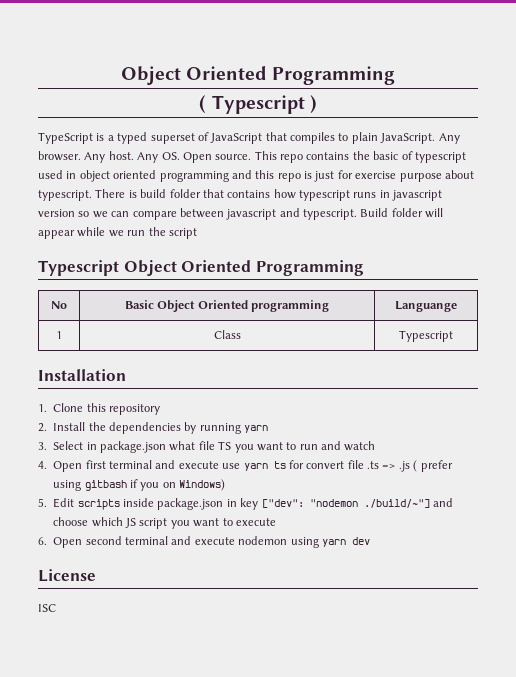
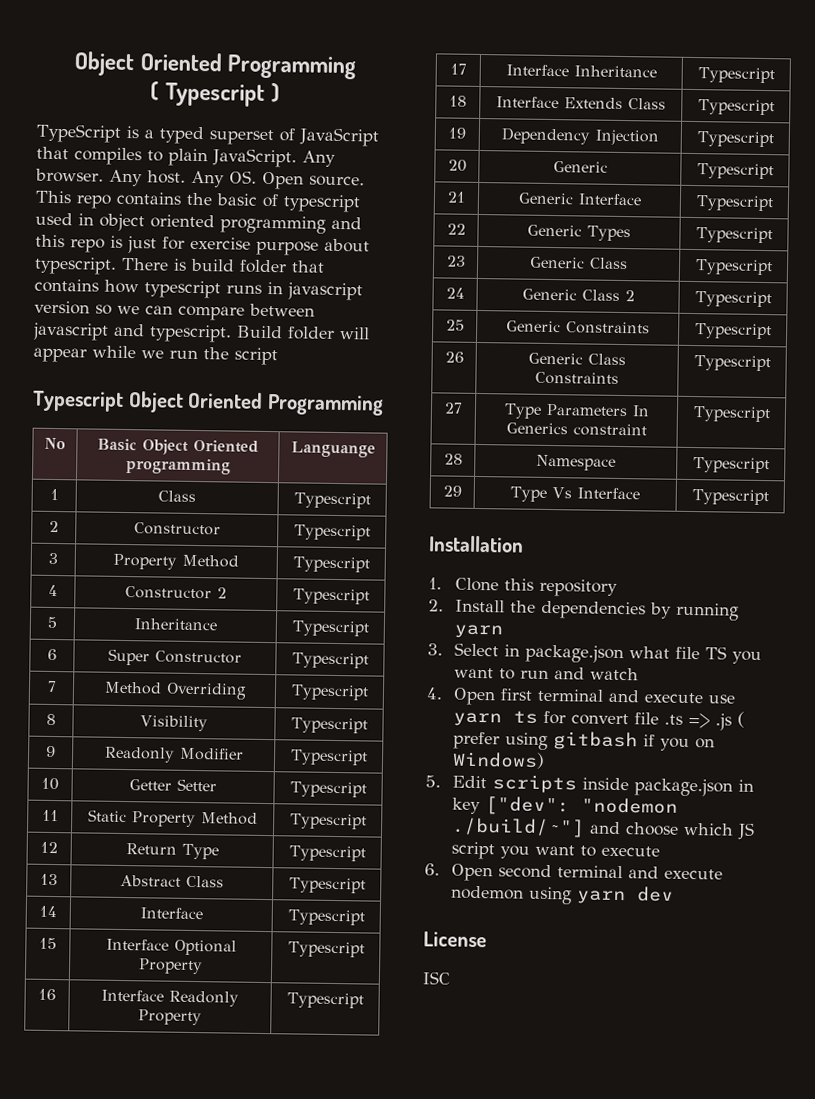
(453, 336) none -> [49,520,59,533] [133,522,221,536] [293,524,371,541] [48,552,58,565] [113,553,239,570] [292,556,370,573] [48,584,58,597] [125,586,227,600] [292,588,370,605] [47,616,58,629] [133,618,217,631] [291,620,369,637] [47,648,57,661] [108,648,242,666] [291,652,369,669] [46,680,57,693] [103,681,247,700] [290,684,369,701] [46,713,56,726] [140,715,209,732] [290,717,368,734] [46,745,56,758] [103,746,244,763] [289,749,368,766] [41,777,59,791] [129,778,217,792] [289,781,367,798] [41,809,59,822] [88,809,258,828] [289,813,367,830] [40,841,58,854] [125,843,219,860] [288,845,366,862] [40,873,58,886] [120,874,224,888] [288,877,366,894] [39,905,57,918] [139,907,203,920] [287,909,365,926] [39,937,57,950] [105,938,237,956] [138,958,203,975] [287,941,365,958] [38,988,56,1001] [101,989,239,1007] [138,1009,202,1026] [286,992,364,1009] [449,63,467,75] [505,64,657,78] [697,67,775,84] [449,95,467,107] [496,96,666,110] [697,99,775,116] [448,127,466,139] [501,127,659,146] [696,131,774,148] [447,159,467,172] [552,161,608,173] [696,163,774,180] [447,191,466,203] [517,192,642,206] [695,195,774,212] [446,223,466,235] [527,224,632,242] [695,227,773,244] [446,255,466,267] [529,256,628,270] [694,259,773,276] [445,287,465,299] [521,288,635,302] [694,291,772,308] [445,319,465,331] [506,320,650,335] [694,323,772,340] [444,351,464,363] [528,352,626,366] [535,371,619,385] [693,355,771,372] [444,402,463,414] [503,403,650,419] [505,422,647,437] [692,406,771,423] [443,453,463,465] [536,454,616,471] [692,457,770,474] [442,485,462,497] [510,486,640,502] [691,489,769,506] // 2 | Constructor | Typescript // 3 | Property Method | Typescript // 4 | Constructor 2 | Typescript // 5 | Inheritance | Typescript // 6 | Super Constructor | Typescript // 7 | Method Overriding | Typescript // 8 | Visibility | Typescript // 9 | Readonly Modifier | Typescript // 10 | Getter Setter | Typescript // 11 | Static Property Method | Typescript // 12 | Return Type | Typescript // 13 | Abstract Class | Typescript // 14 | Interface | Typescript // 15 | Interface Optional Property | Typescript // 16 | Interface Readonly Property | Typescript // 17 | Interface Inheritance | Typescript // 18 | Interface Extends Class | Typescript // 19 | Dependency Injection | Typescript // 20 | Generic | Typescript // 21 | Generic Interface | Typescript // 22 | Generic Types | Typescript // 23 | Generic Class | Typescript // 24 | Generic Class 2 | Typescript // 25 | Generic Constraints | Typescript // 26 | Generic Class Constraints | Typescript // 27 | Type Parameters In Generics constraint | Typescript // 28 | Namespace | Typescript // 29 | Type Vs Interface | Typescript

